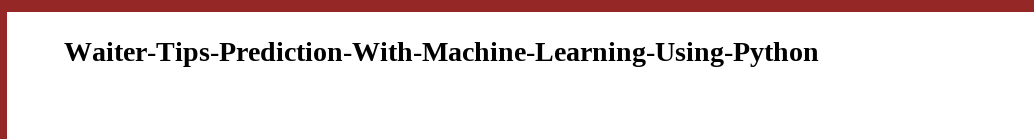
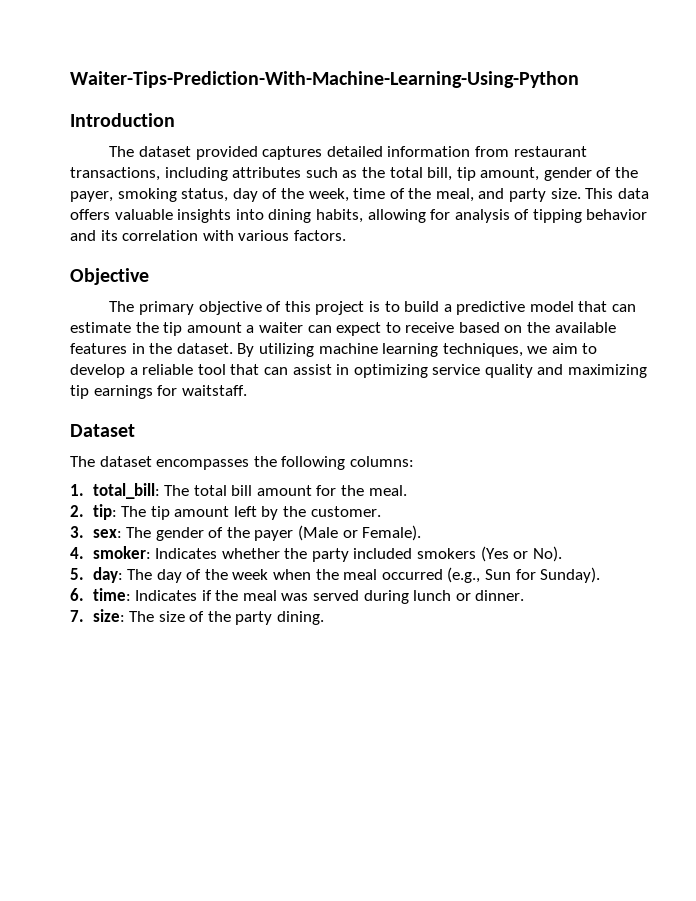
(819, 54) none -> [70,113,175,127] [109,146,587,160] [70,167,639,181] [70,188,649,202] [70,209,648,223] [70,230,346,241] [70,268,149,285] [109,301,637,315] [70,322,616,336] [70,343,598,357] [70,364,648,378] [70,385,247,399] [70,424,135,437] [70,456,414,470] [70,483,407,499] [70,504,381,520] [70,525,422,541] [70,546,562,562] [70,567,601,583] [70,588,525,604] [70,609,325,625] // Introduction // The dataset provided captures detailed information from restaurant transactions, including attributes such as the total bill, tip amount, gender of the payer, smoking status, day of the week, time of the meal, and party size. This data offers valuable insights into dining habits, allowing for analysis of tipping behavior and its correlation with various factors. // Objective // The primary objective of this project is to build a predictive model that can estimate the tip amount a waiter can expect to receive based on the available features in the dataset. By utilizing machine learning techniques, we aim to develop a reliable tool that can assist in optimizing service quality and maximizing tip earnings for waitstaff. // Dataset // The dataset encompasses the following columns: // 1. total_bill: The total bill amount for the meal. // 2. tip: The tip amount left by the customer. // 3. sex: The gender of the payer (Male or Female). // 4. smoker: Indicates whether the party included smokers (Yes or No). // 5. day: The day of the week when the meal occurred (e.g., Sun for Sunday). // 6. time: Indicates if the meal was served during lunch or dinner. // 7. size: The size of the party dining.

